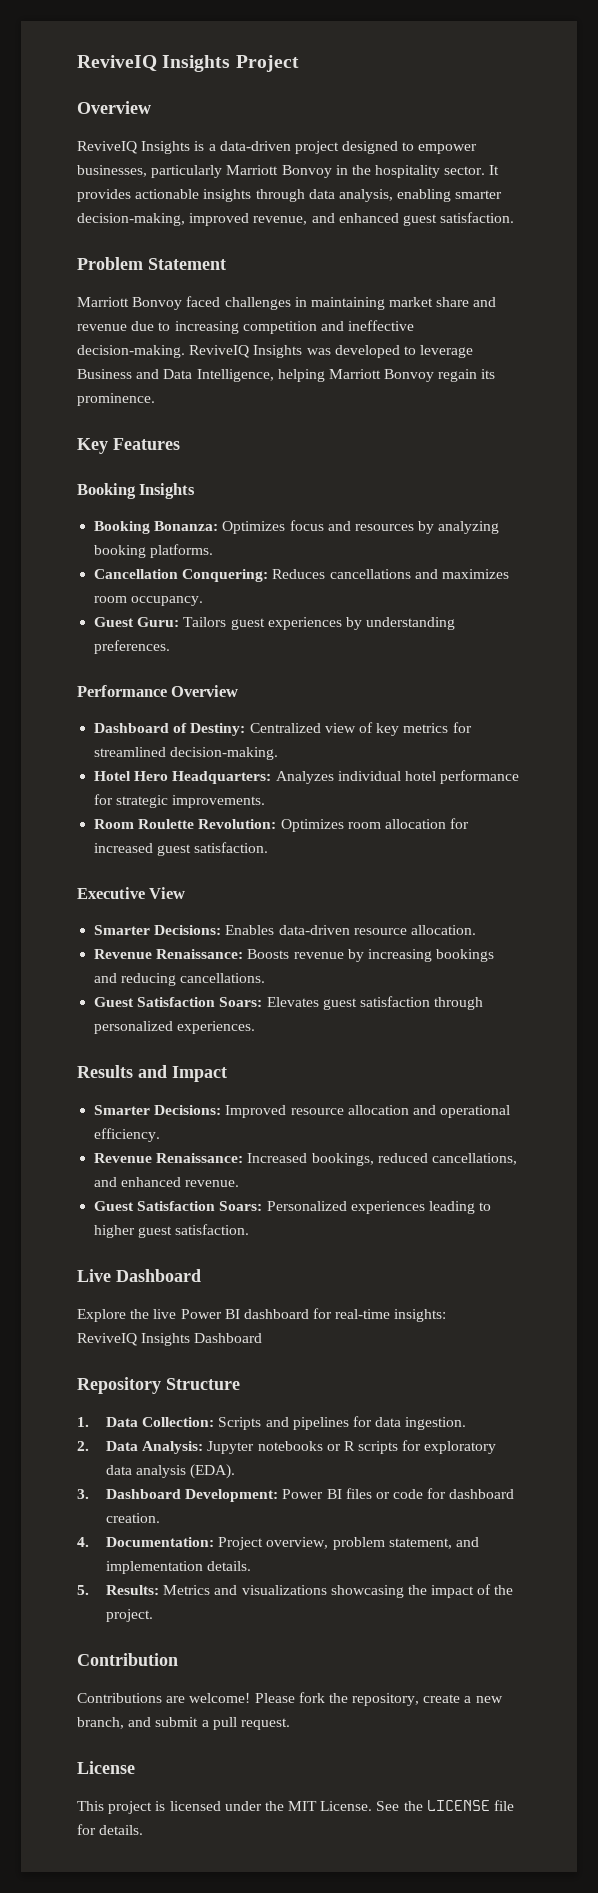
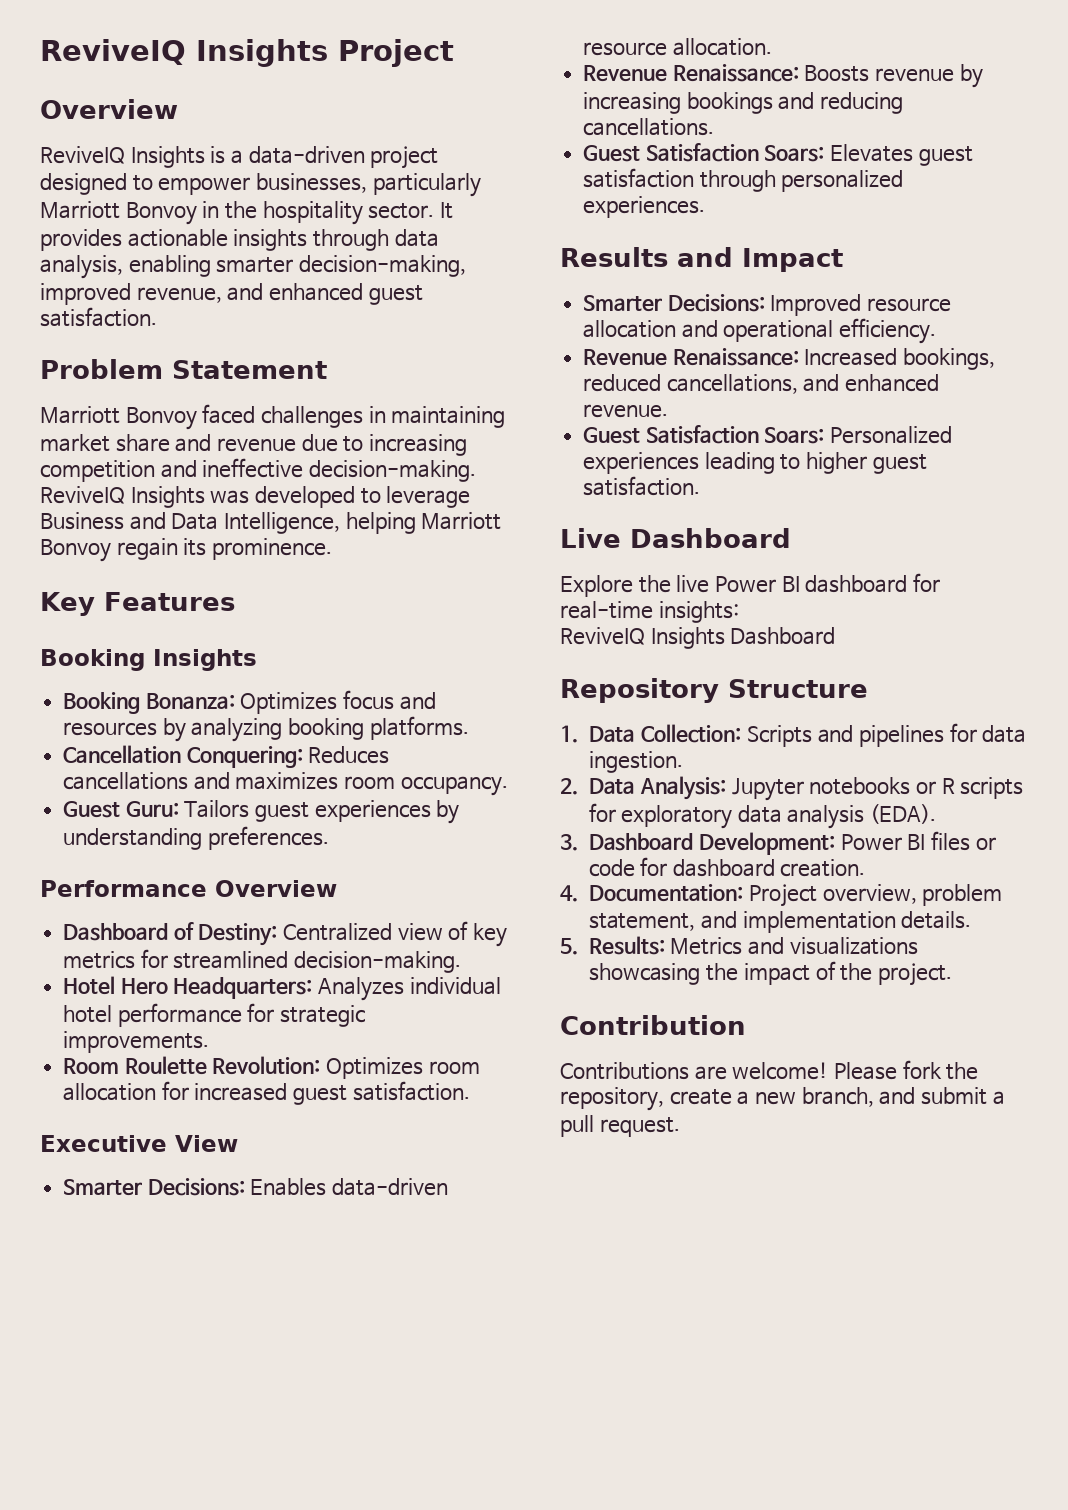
[77,1761,135,1774] [77,1800,515,1814] [77,1824,144,1835] // License // This project is licensed under the MIT License. See the LICENSE file for details. -> (680, 1127) none

